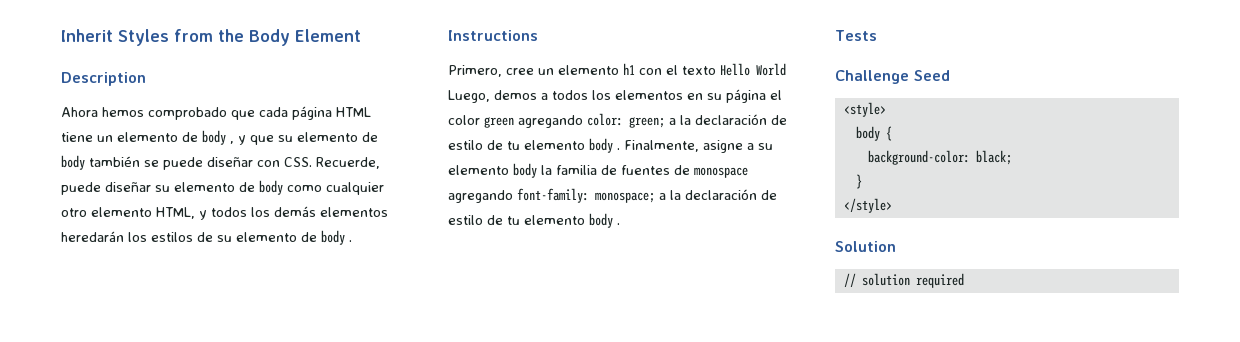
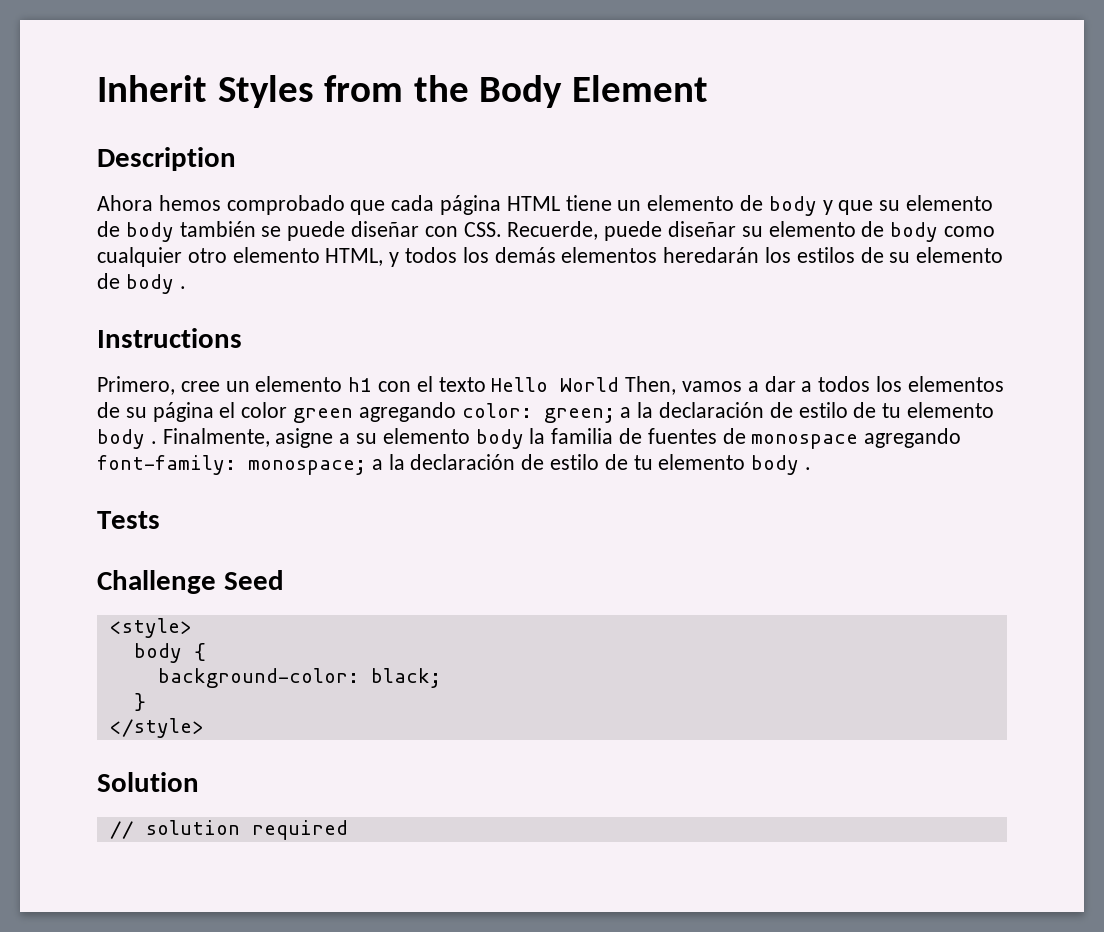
[230,141,234,144] , -> (817, 206) none
[448,90,537,103] Luego, demos -> [625,376,796,395] Then, vamos a dar
[687,93,703,100] en -> [97,402,120,418] de

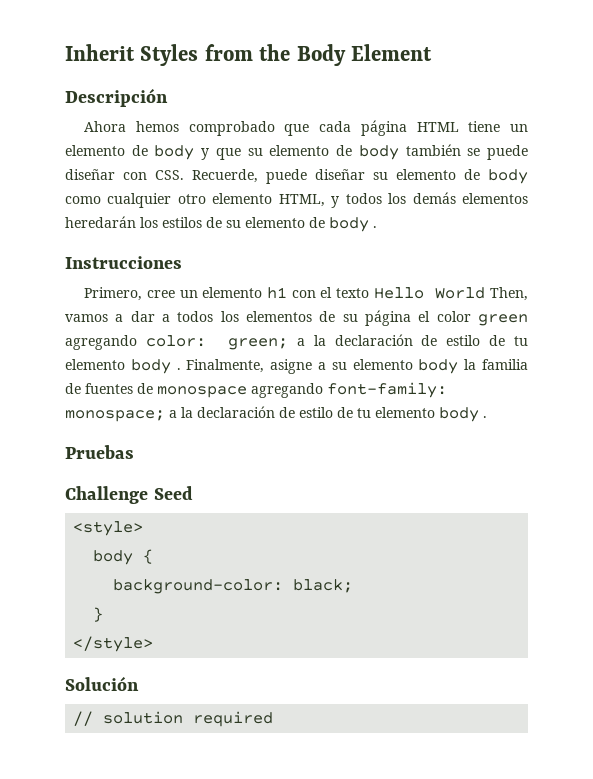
[97,147,236,171] Description -> [65,88,168,107] Descripción
[97,328,242,348] Instructions -> [65,256,182,269] Instrucciones
[97,511,160,529] Tests -> [65,445,134,459] Pruebas
[97,772,199,792] Solution -> [65,676,139,691] Solución

